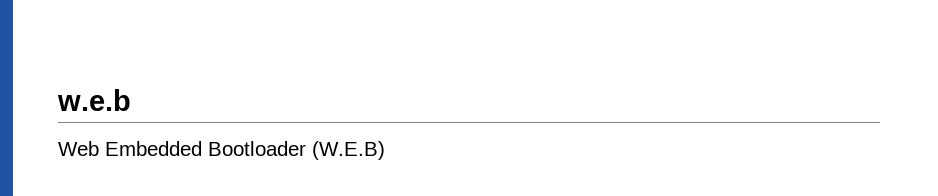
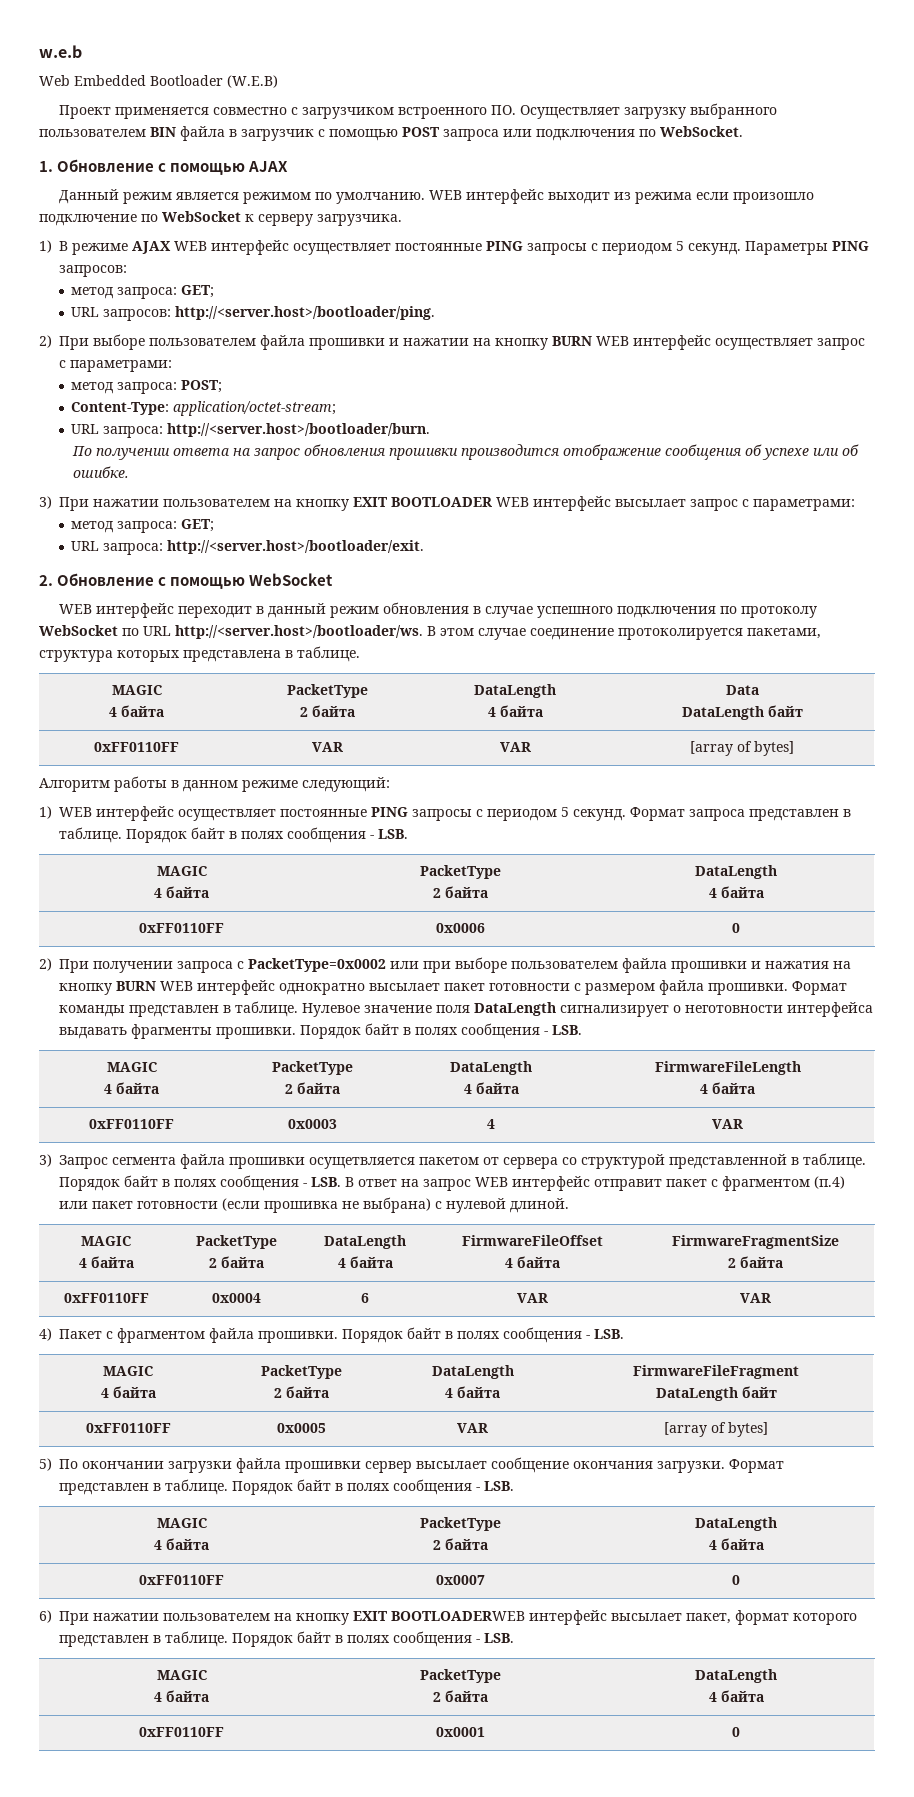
(385, 150) none -> [59,103,778,119] [39,126,743,141] [39,159,289,175] [59,189,815,204] [39,211,402,226] [39,240,869,255] [59,265,127,277] [71,285,215,299] [71,306,436,321] [39,334,865,350] [59,360,172,372] [71,380,223,394] [71,401,337,416] [71,423,431,438] [71,444,859,460] [72,466,129,478] [39,496,855,511] [71,519,215,533] [71,540,425,555] [39,573,334,589] [59,602,818,618] [39,625,821,640] [39,646,360,662] [111,685,162,695] [109,705,164,717] [286,684,368,698] [299,705,355,717] [474,684,556,698] [487,705,543,717] [725,685,759,695] [681,705,803,720] [94,742,179,752] [311,742,343,752] [499,742,531,752] [690,741,794,756] [39,776,390,792] [39,806,851,821] [59,827,408,843] [156,866,207,876] [154,886,209,898] [420,865,501,879] [433,886,488,898] [695,865,777,879] [708,886,764,898] [139,923,224,933] [436,923,485,933] [732,923,740,933] [39,957,851,973] [59,980,847,995] [59,1001,873,1017] [59,1023,582,1039] [106,1062,157,1072] [104,1082,159,1094] [272,1061,353,1075] [285,1082,340,1094] [450,1061,532,1075] [463,1082,519,1094] [654,1061,801,1075] [700,1082,755,1094] [89,1119,174,1129] [288,1119,337,1129] [487,1119,495,1129] [712,1119,743,1129] [39,1153,866,1169] [59,1175,845,1191] [59,1197,569,1213] [81,1236,131,1246] [78,1256,134,1268] [196,1235,277,1249] [209,1256,264,1268] [324,1235,406,1249] [337,1256,393,1268] [462,1235,603,1246] [505,1256,560,1268] [671,1235,839,1249] [727,1256,783,1268] [63,1293,149,1303] [212,1293,261,1303] [361,1293,369,1303] [517,1293,548,1303] [739,1293,771,1303] [39,1327,624,1343] [103,1366,153,1376] [100,1386,156,1398] [261,1365,342,1379] [274,1386,329,1398] [431,1365,514,1379] [445,1386,500,1398] [633,1365,799,1379] [655,1386,777,1401] [85,1423,171,1433] [277,1423,326,1433] [457,1423,488,1433] [664,1422,768,1437] [39,1457,784,1473] [59,1479,514,1495] [156,1518,207,1528] [154,1538,209,1550] [420,1517,501,1531] [433,1538,488,1550] [695,1517,777,1531] [708,1538,764,1550] [139,1575,224,1585] [436,1575,485,1585] [732,1575,740,1585] [39,1610,857,1625] [59,1631,514,1647] [156,1670,207,1680] [154,1690,209,1702] [420,1669,501,1683] [433,1690,488,1702] [695,1669,777,1683] [708,1690,764,1702] [139,1727,224,1737] [436,1727,485,1737] [732,1727,740,1737] // Проект применяется совместно с загрузчиком встроенного ПО. Осуществляет загрузку выбранного пользователем BIN файла в загрузчик с помощью POST запроса или подключения по WebSocket. // 1. Обновление с помощью AJAX // Данный режим является режимом по умолчанию. WEB интерфейс выходит из режима если произошло подключение по WebSocket к серверу загрузчика. // 1) В режиме AJAX WEB интерфейс осуществляет постоянные PING запросы с периодом 5 секунд. Параметры PING запросов: // метод запроса: GET; // URL запросов: http://<server.host>/bootloader/ping. // 2) При выборе пользователем файла прошивки и нажатии на кнопку BURN WEB интерфейс осуществляет запрос с параметрами: // метод запроса: POST; // Content-Type: application/octet-stream; // URL запроса: http://<server.host>/bootloader/burn. // По получении ответа на запрос обновления прошивки производится отображение сообщения об успехе или об ошибке. // 3) При нажатии пользователем на кнопку EXIT BOOTLOADER WEB интерфейс высылает запрос с параметрами: // метод запроса: GET; // URL запроса: http://<server.host>/bootloader/exit. // 2. Обновление с помощью WebSocket // WEB интерфейс переходит в данный режим обновления в случае успешного подключения по протоколу WebSocket по URL http://<server.host>/bootloader/ws. В этом случае соединение протоколируется пакетами, структура которых представлена в таблице. // MAGIC // 4 байта | PacketType // 2 байта | DataLength // 4 байта | Data // DataLength байт // 0xFF0110FF | VAR | VAR | [array of bytes] // Алгоритм работы в данном режиме следующий: // 1) WEB интерфейс осуществляет постоянные PING запросы с периодом 5 секунд. Формат запроса представлен в таблице. Порядок байт в полях сообщения - LSB. // MAGIC // 4 байта | PacketType // 2 байта | DataLength // 4 байта // 0xFF0110FF | 0x0006 | 0 // 2) При получении запроса с PacketType=0x0002 или при выборе пользователем файла прошивки и нажатия на кнопку BURN WEB интерфейс однократно высылает пакет готовности с размером файла прошивки. Формат команды представлен в таблице. Нулевое значение поля DataLength сигнализирует о неготовности интерфейса выдавать фрагменты прошивки. Порядок байт в полях сообщения - LSB. // MAGIC // 4 байта | PacketType // 2 байта | DataLength // 4 байта | FirmwareFileLength // 4 байта // 0xFF0110FF | 0x0003 | 4 | VAR // 3) Запрос сегмента файла прошивки осущетвляется пакетом от сервера со структурой представленной в таблице. Порядок байт в полях сообщения - LSB. В ответ на запрос WEB интерфейс отправит пакет с фрагментом (п.4) или пакет готовности (если прошивка не выбрана) с нулевой длиной. // MAGIC // 4 байта | PacketType // 2 байта | DataLength // 4 байта | FirmwareFileOffset // 4 байта | FirmwareFragmentSize // 2 байта // 0xFF0110FF | 0x0004 | 6 | VAR | VAR // 4) Пакет с фрагментом файла прошивки. Порядок байт в полях сообщения - LSB. // MAGIC // 4 байта | PacketType // 2 байта | DataLength // 4 байта | FirmwareFileFragment // DataLength байт // 0xFF0110FF | 0x0005 | VAR | [array of bytes] // 5) По окончании загрузки файла прошивки сервер высылает сообщение окончания загрузки. Формат представлен в таблице. Порядок байт в полях сообщения - LSB. // MAGIC // 4 байта | PacketType // 2 байта | DataLength // 4 байта // 0xFF0110FF | 0x0007 | 0 // 6) При нажатии пользователем на кнопку EXIT BOOTLOADERWEB интерфейс высылает пакет, формат которого представлен в таблице. Порядок байт в полях сообщения - LSB. // MAGIC // 4 байта | PacketType // 2 байта | DataLength // 4 байта // 0xFF0110FF | 0x0001 | 0

